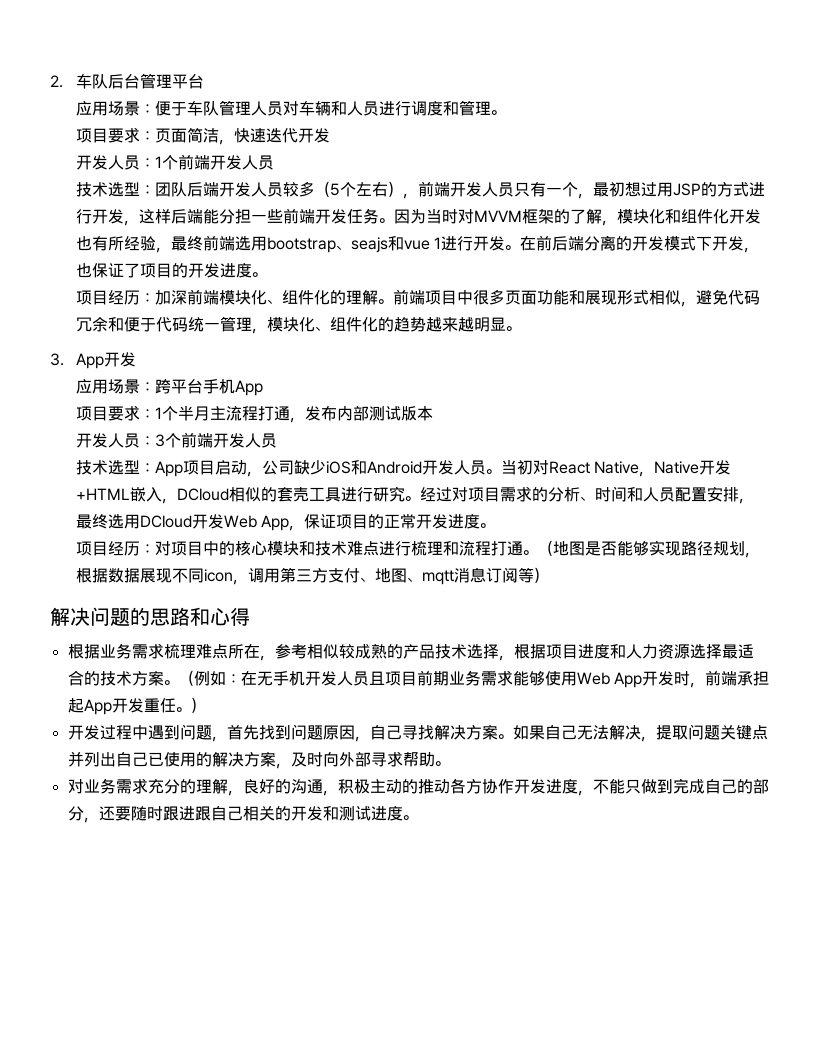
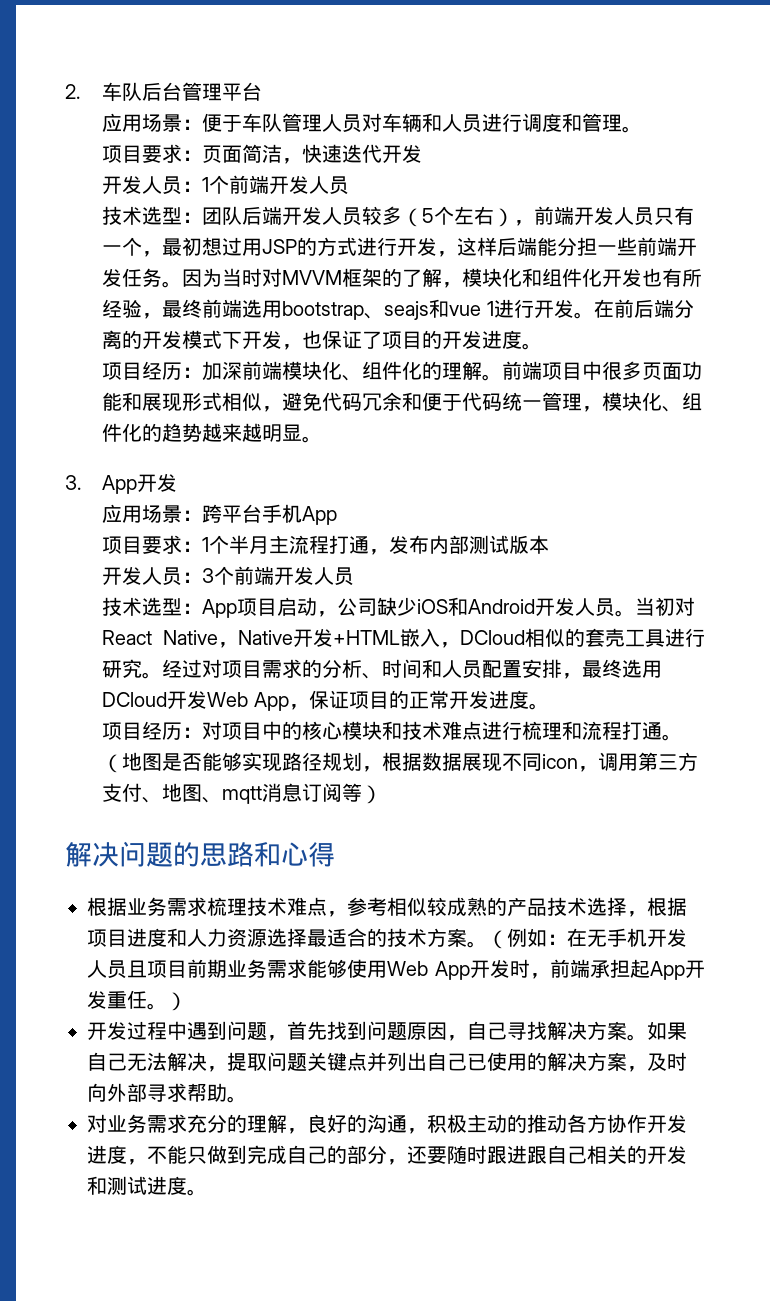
[195,644,260,659] 难点所在 -> [247,897,327,916] 技术难点

